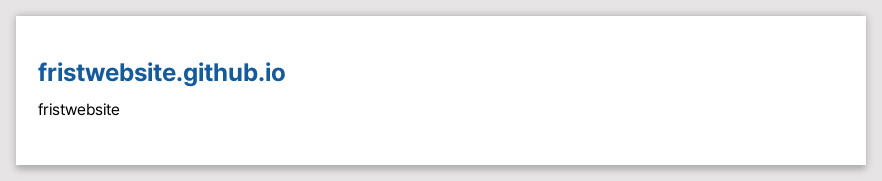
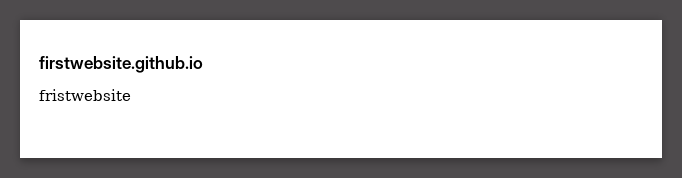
[38,62,286,87] fristwebsite.github.io -> [39,56,203,73] firstwebsite.github.io

